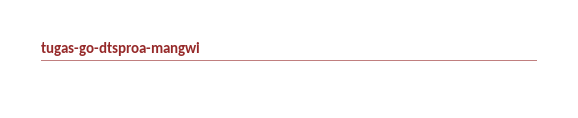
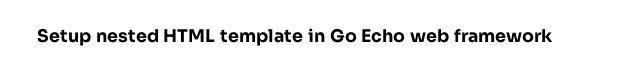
[41,42,200,56] tugas-go-dtsproa-mangwi -> [37,28,553,46] Setup nested HTML template in Go Echo web framework

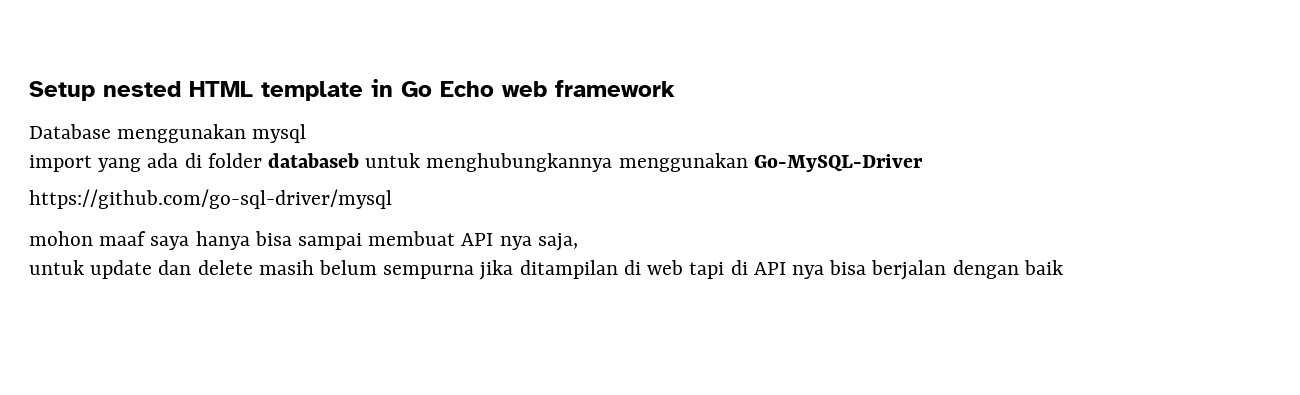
(553, 36) none -> [29,124,307,143] [29,153,923,172] [29,189,392,209] [29,231,578,251] [29,260,1063,280] // Database menggunakan mysql // import yang ada di folder databaseb untuk menghubungkannya menggunakan Go-MySQL-Driver // https://github.com/go-sql-driver/mysql // mohon maaf saya hanya bisa sampai membuat API nya saja, // untuk update dan delete masih belum sempurna jika ditampilan di web tapi di API nya bisa berjalan dengan baik

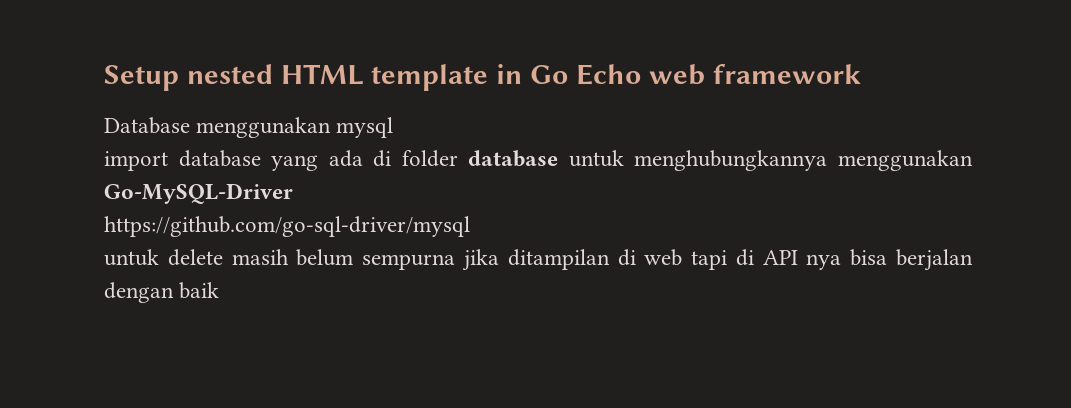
(92, 163) none -> [178,150,261,167] database
[268,153,360,168] databaseb -> [468,150,559,167] database
[29,231,578,251] [29,260,192,279] // mohon maaf saya hanya bisa sampai membuat API nya saja, // untuk update dan -> [104,249,159,266] // untuk

